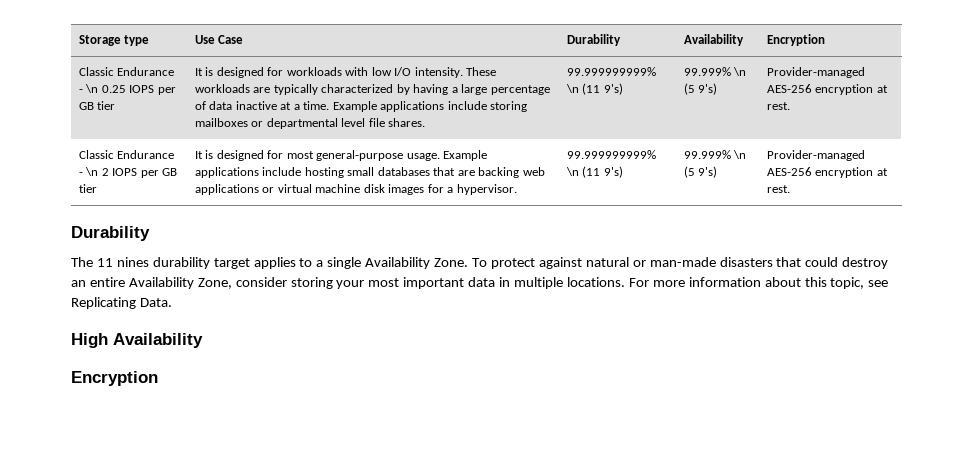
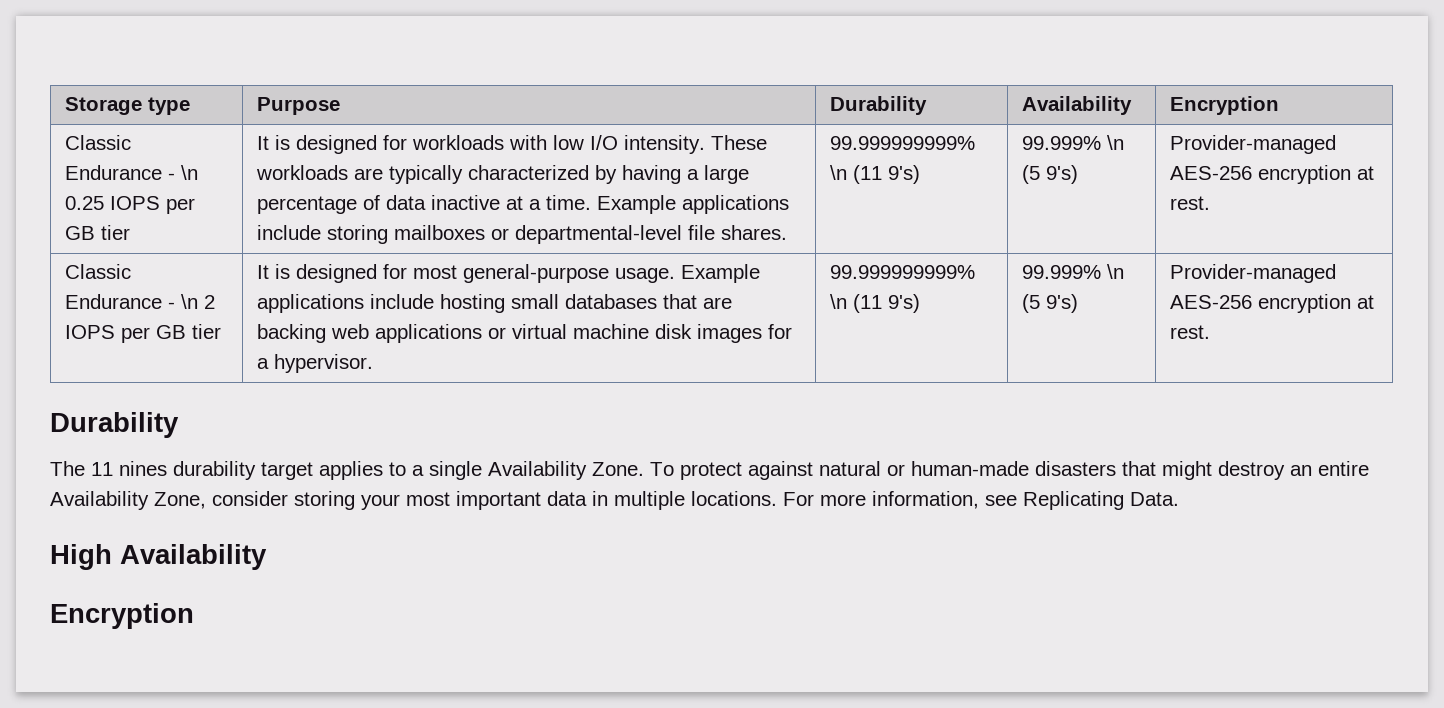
[194,35,244,44] Use Case -> [256,97,340,115] Purpose
[266,118,366,129] departmental level -> [514,225,682,244] departmental-level
[649,257,716,267] man-made -> [911,461,1029,476] human-made
[805,257,839,267] could -> [1162,461,1212,480] might
[688,277,865,289] information about this topic, -> [872,491,979,509] information,

